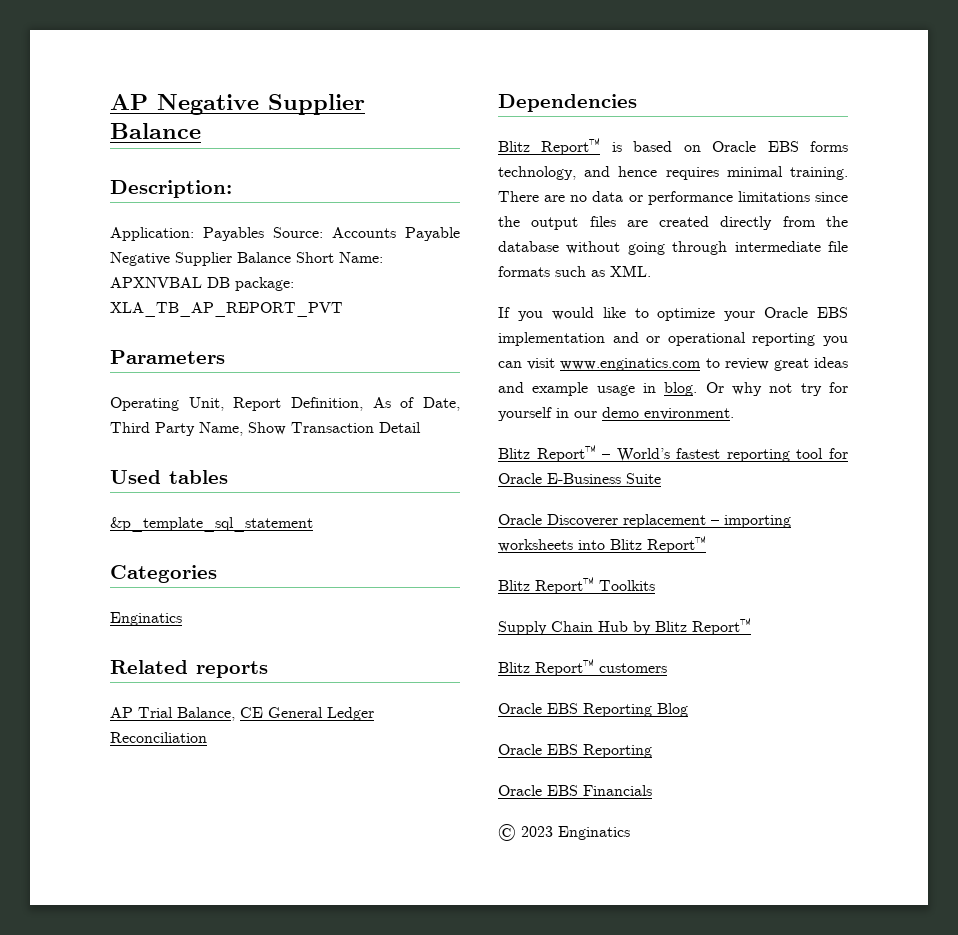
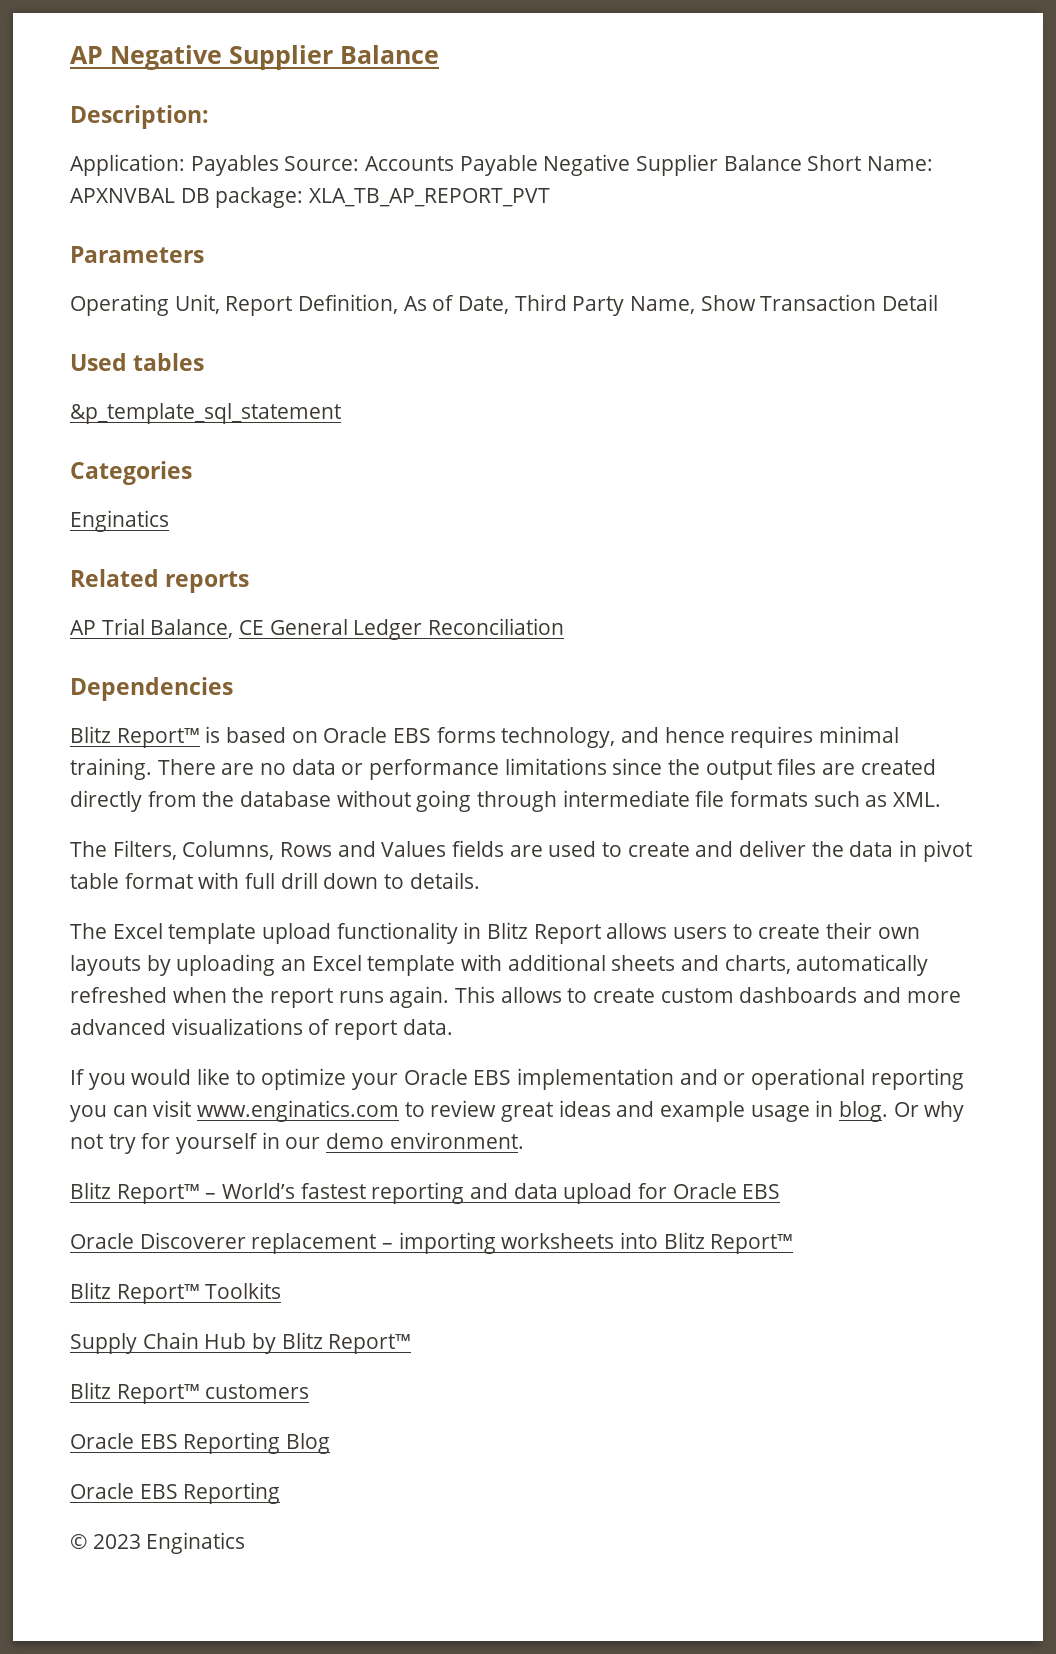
(651, 271) none -> [70,840,972,862] [70,872,480,889] [70,922,920,944] [70,954,929,976] [70,986,961,1008] [70,1018,453,1040] // The Filters, Columns, Rows and Values fields are used to create and deliver the data in pivot table format with full drill down to details. // The Excel template upload functionality in Blitz Report allows users to create their own layouts by uploading an Excel template with additional sheets and charts, automatically refreshed when the report runs again. This allows to create custom dashboards and more advanced visualizations of report data.
[796,448,848,459] [498,473,661,484] tool for Oracle E-Business Suite -> [470,1183,781,1204] and data upload for Oracle EBS
[498,785,652,796] // Oracle EBS Financials -> (281, 1493) none

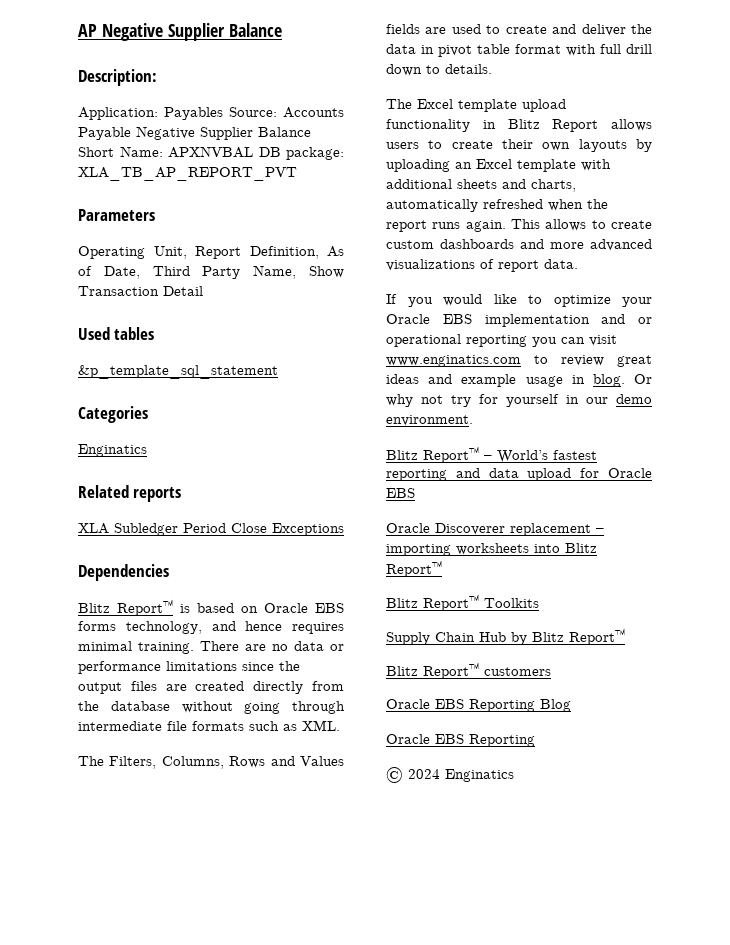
[70,618,565,640] AP Trial Balance, CE General Ledger Reconciliation -> [78,523,344,536] XLA Subledger Period Close Exceptions
[92,1534,141,1549] 2023 -> [408,769,440,779] 2024

